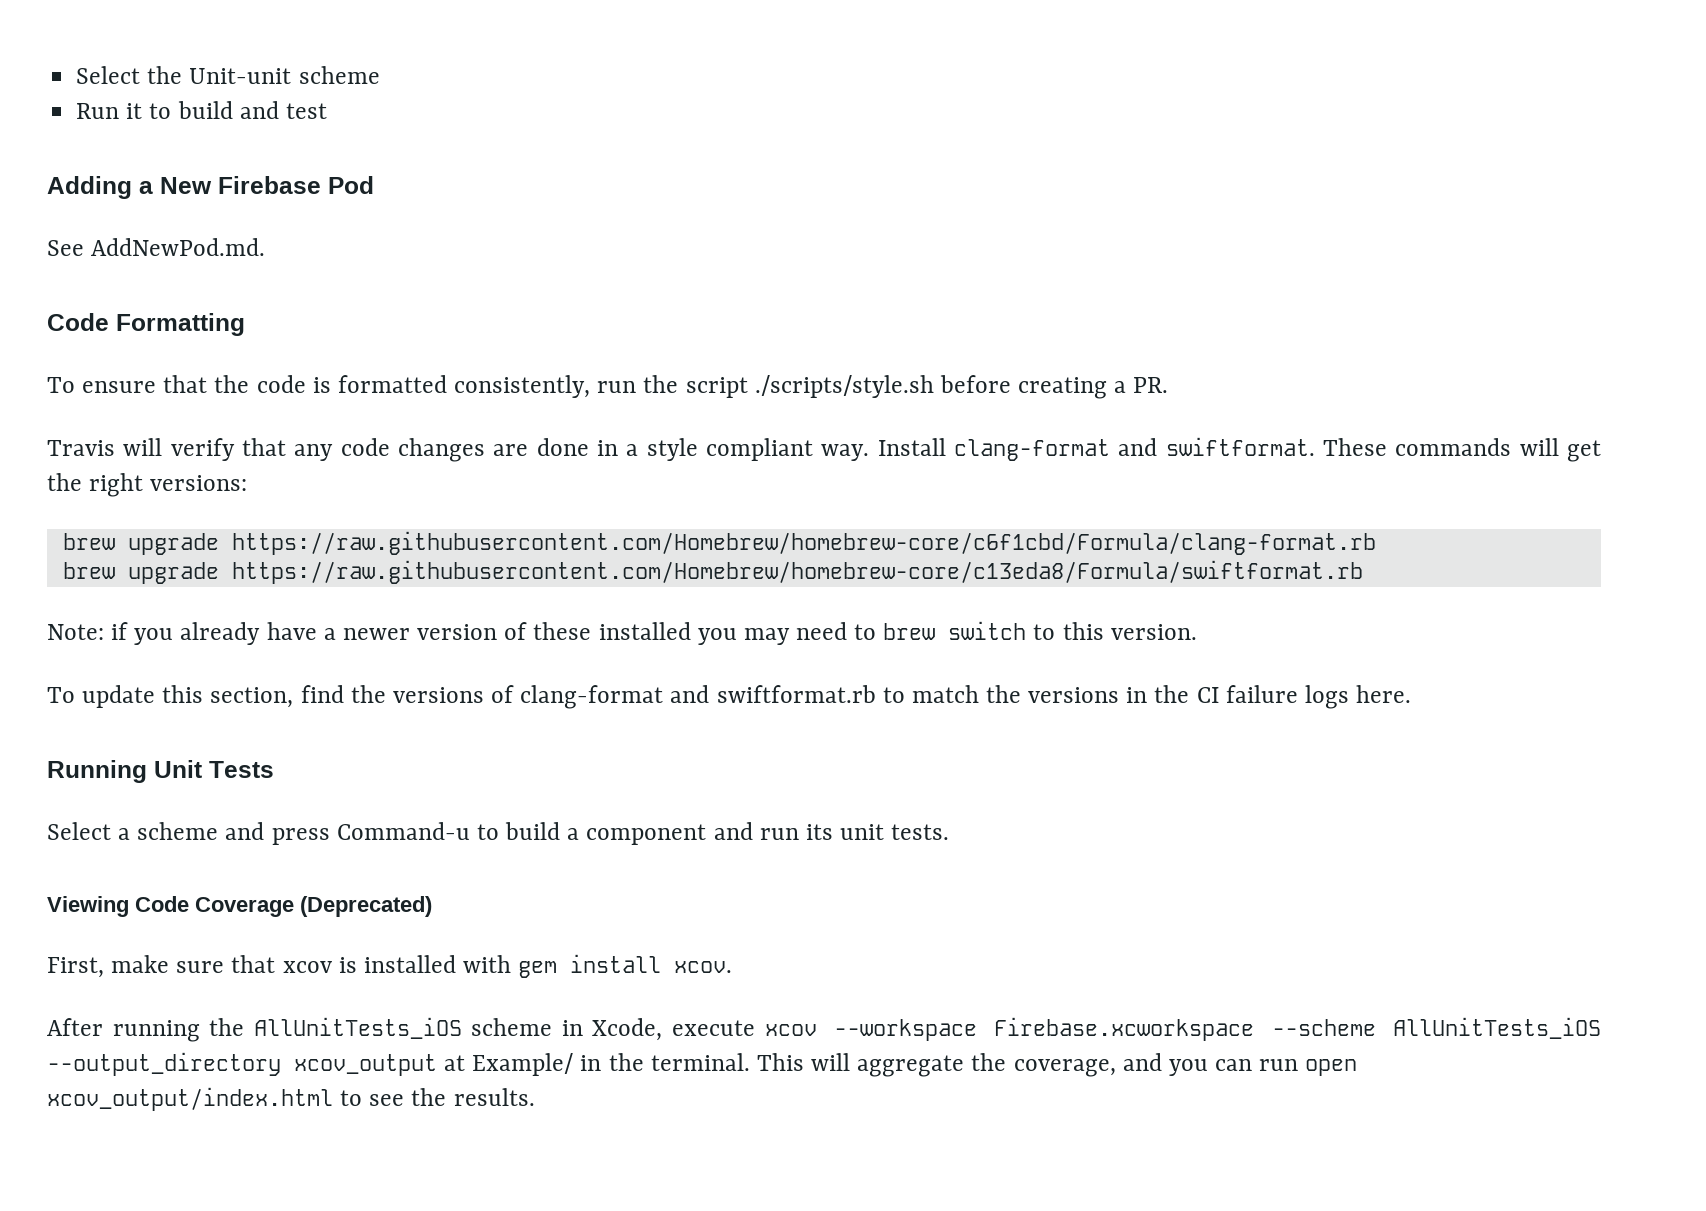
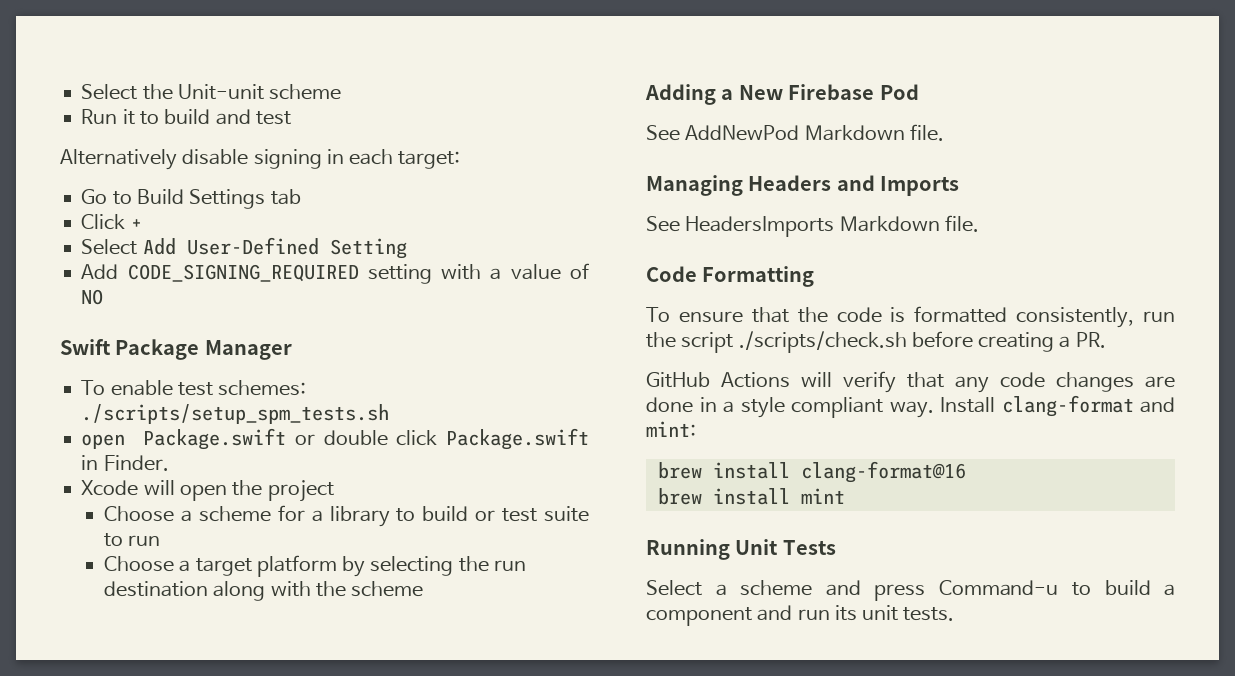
(327, 111) none -> [60,149,461,170] [81,189,301,209] [81,214,142,230] [81,237,407,259] [81,263,589,284] [81,289,104,305] [60,339,292,360] [81,380,307,396] [81,404,390,424] [81,428,589,450] [81,455,169,471] [81,480,334,502] [104,505,589,527] [104,533,161,547] [104,555,526,577] [104,581,424,601] // Alternatively disable signing in each target: // Go to Build Settings tab // Click + // Select Add User-Defined Setting // Add CODE_SIGNING_REQUIRED setting with a value of NO // Swift Package Manager // To enable test schemes: ./scripts/setup_spm_tests.sh // open Package.swift or double click Package.swift in Finder. // Xcode will open the project // Choose a scheme for a library to build or test suite to run // Choose a target platform by selecting the run destination along with the scheme
[91,238,266,256] AddNewPod.md. -> [685,124,944,141] [646,175,960,196] [646,215,979,237] AddNewPod Markdown file. // Managing Headers and Imports // See HeadersImports Markdown file.
[754,375,934,398] ./scripts/style.sh -> [738,331,907,353] ./scripts/check.sh
[47,440,115,456] Travis -> [646,372,791,388] GitHub Actions
[1165,437,1601,462] [47,473,248,497] [62,531,1376,555] [62,560,1363,584] [47,621,1197,645] [47,685,1412,709] swiftformat. These commands will get the right versions: // brew upgrade https://raw.githubusercontent.com/Homebrew/homebrew-core/c6f1cbd/Formula/clang-format.rb // brew upgrade https://raw.githubusercontent.com/Homebrew/homebrew-core/c13eda8/Formula/swiftformat.rb // Note: if you already have a newer version of these installed you may need to brew switch to this version. // To update this section, find the versions of clang-format and swiftformat.rb to match the versions in the CI failure logs here. -> [646,421,696,437] [657,461,966,483] [657,488,845,505] mint: // brew install clang-format@16 // brew install mint
[47,896,432,917] [47,954,733,978] [47,1017,1601,1042] [47,1052,1358,1077] [47,1087,535,1111] // Viewing Code Coverage (Deprecated) // First, make sure that xcov is installed with gem install xcov. // After running the AllUnitTests_iOS scheme in Xcode, execute xcov --workspace Firebase.xcworkspace --scheme AllUnitTests_iOS --output_directory xcov_output at Example/ in the terminal. This will aggregate the coverage, and you can run open xcov_output/index.html to see the results. -> (955, 614) none

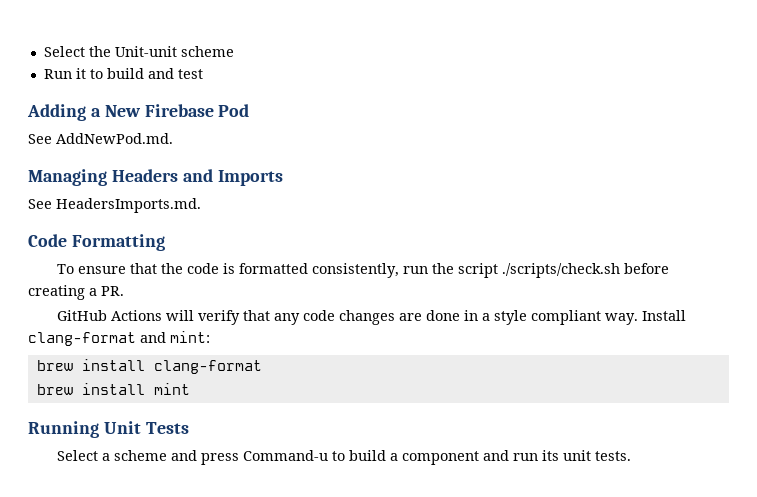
[60,149,461,170] [81,189,301,209] [81,214,142,230] [81,237,407,259] [81,263,589,284] [81,289,104,305] [60,339,292,360] [81,380,307,396] [81,404,390,424] [81,428,589,450] [81,455,169,471] [81,480,334,502] [104,505,589,527] [104,533,161,547] [104,555,526,577] [104,581,424,601] // Alternatively disable signing in each target: // Go to Build Settings tab // Click + // Select Add User-Defined Setting // Add CODE_SIGNING_REQUIRED setting with a value of NO // Swift Package Manager // To enable test schemes: ./scripts/setup_spm_tests.sh // open Package.swift or double click Package.swift in Finder. // Xcode will open the project // Choose a scheme for a library to build or test suite to run // Choose a target platform by selecting the run destination along with the scheme -> (203, 74) none
[685,124,944,141] AddNewPod Markdown file. -> [56,133,173,144] AddNewPod.md.
[685,215,979,237] HeadersImports Markdown file. -> [56,198,201,213] HeadersImports.md.
[800,461,966,483] clang-format@16 -> [153,360,262,374] clang-format

